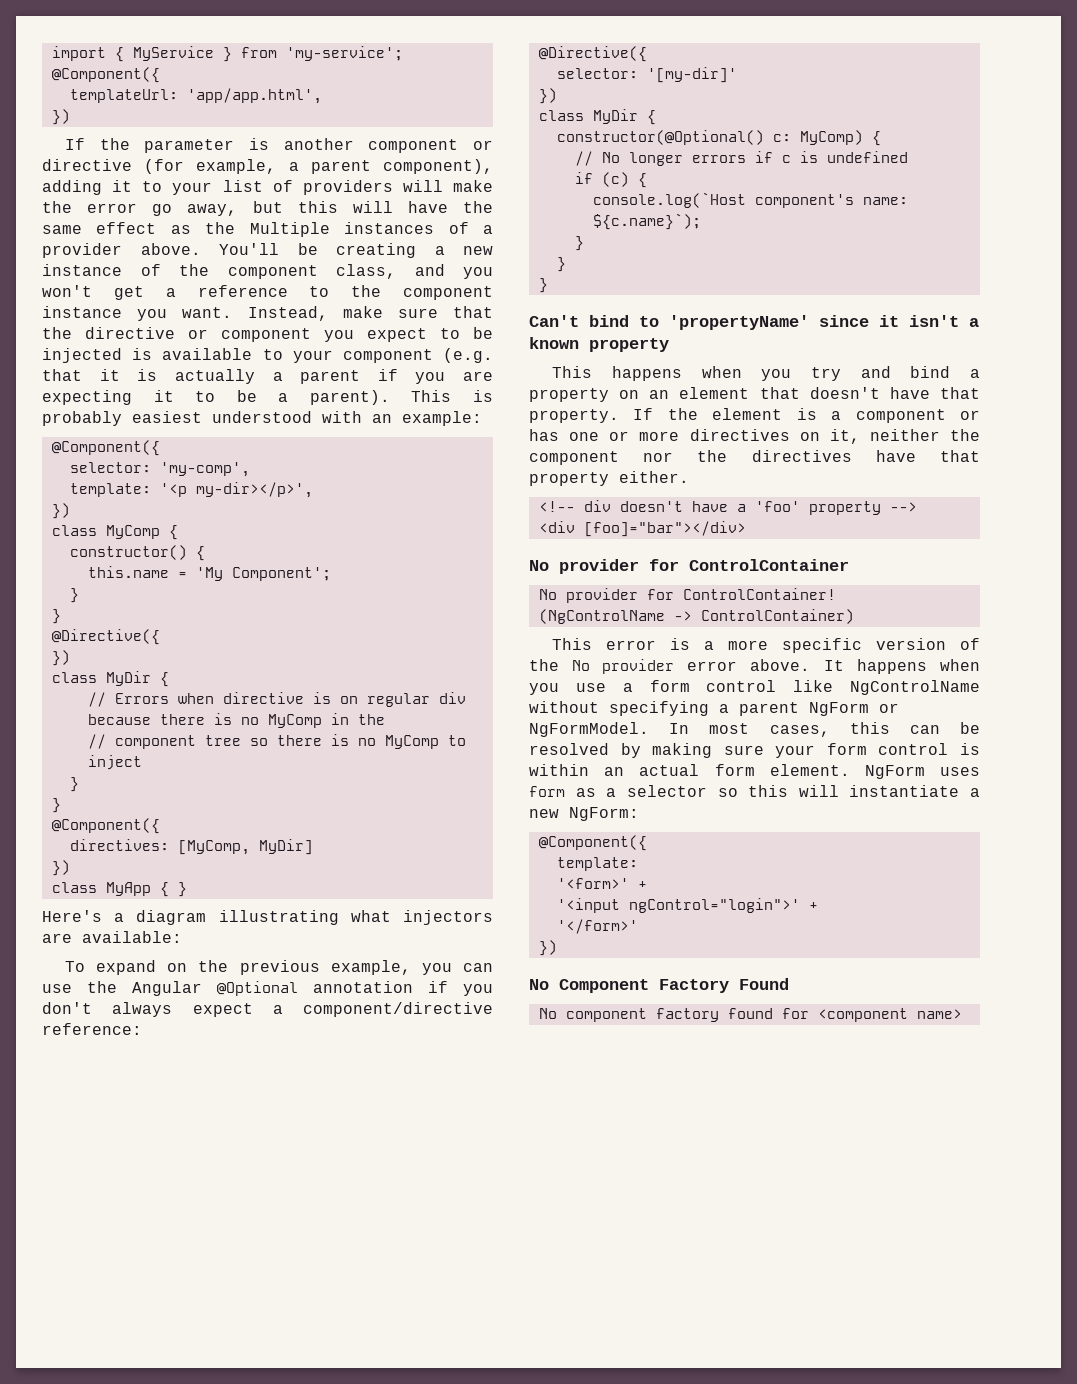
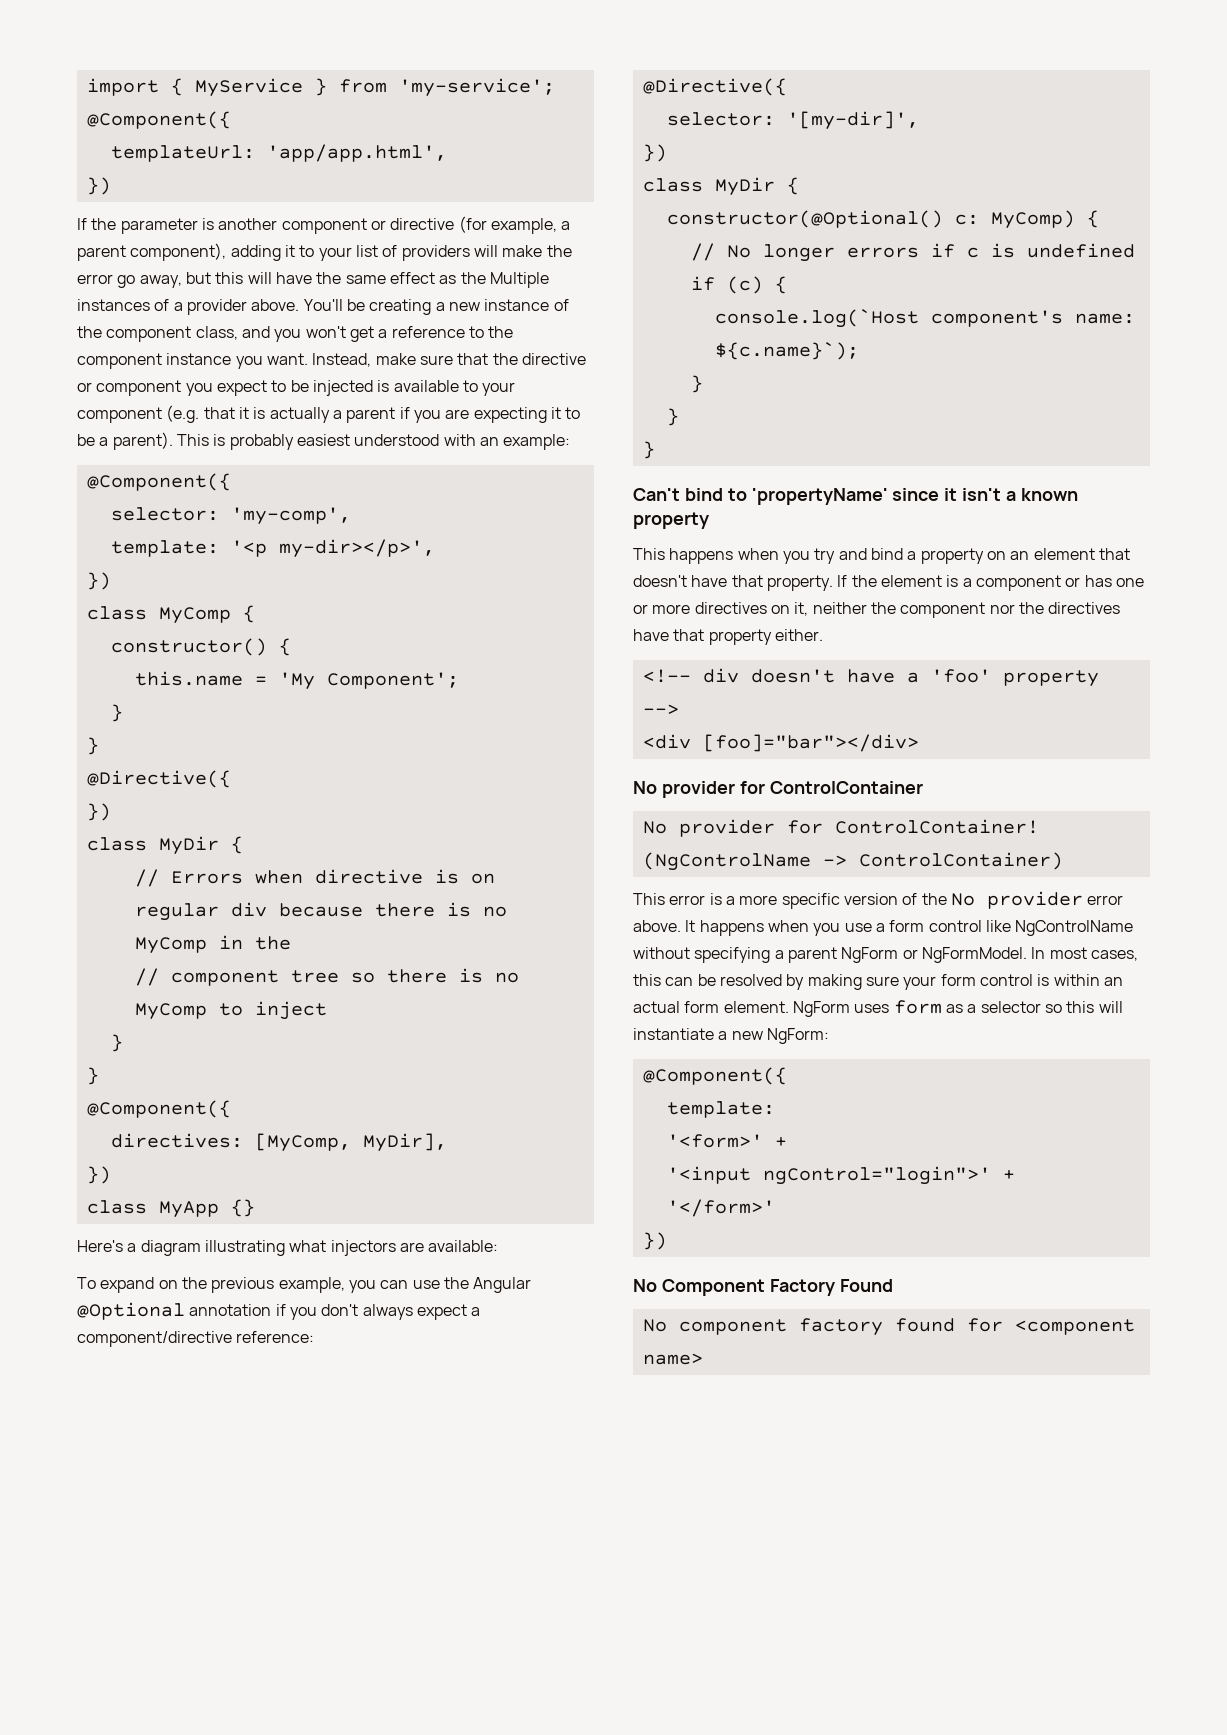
[258,839,313,855] MyDir] -> [362,1133,447,1152] MyDir],
[159,882,187,897] { } -> [230,1199,255,1217] {}
[646,67,737,83] '[my-dir]' -> [786,111,919,130] '[my-dir]',

